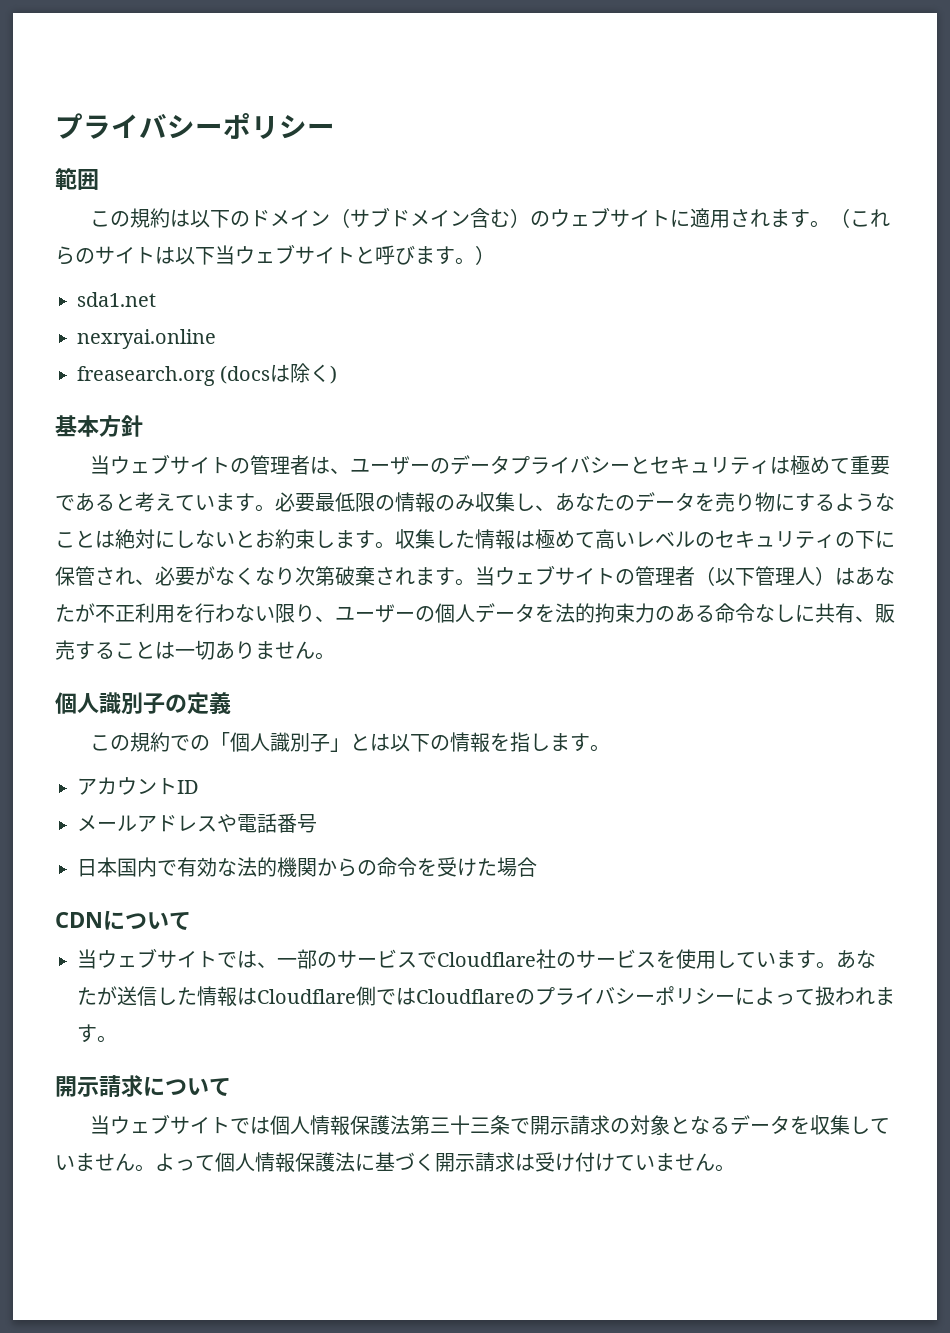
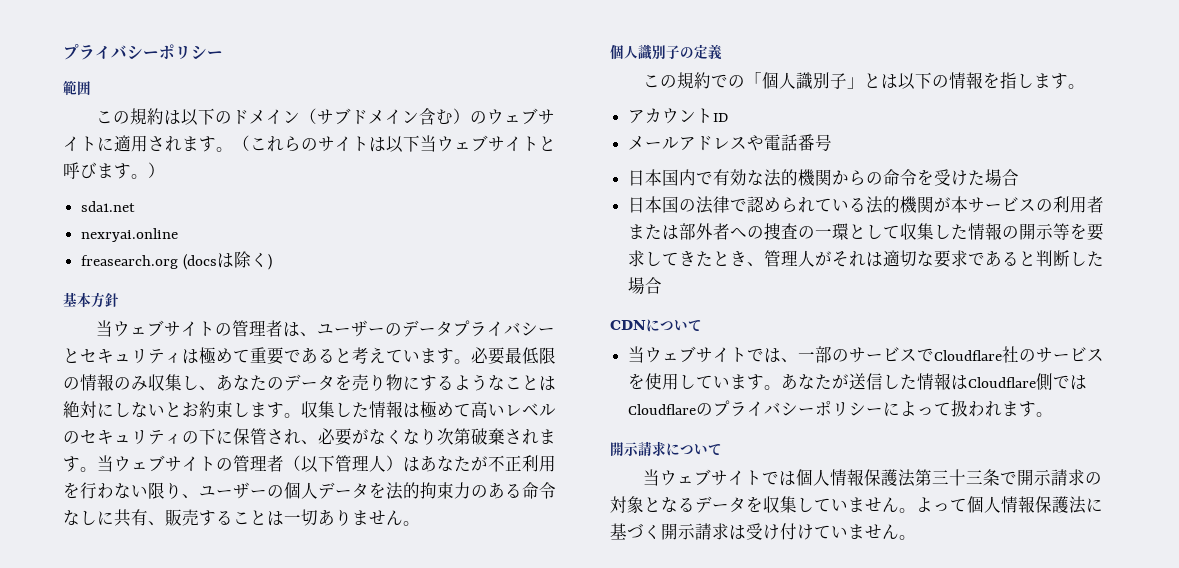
(537, 867) none -> [628,196,1105,214] [628,223,1105,241] [628,250,1105,268] [628,277,663,294] // 日本国の法律で認められている法的機関が本サービスの利用者または部外者への捜査の一環として収集した情報の開示等を要求してきたとき、管理人がそれは適切な要求であると判断した場合

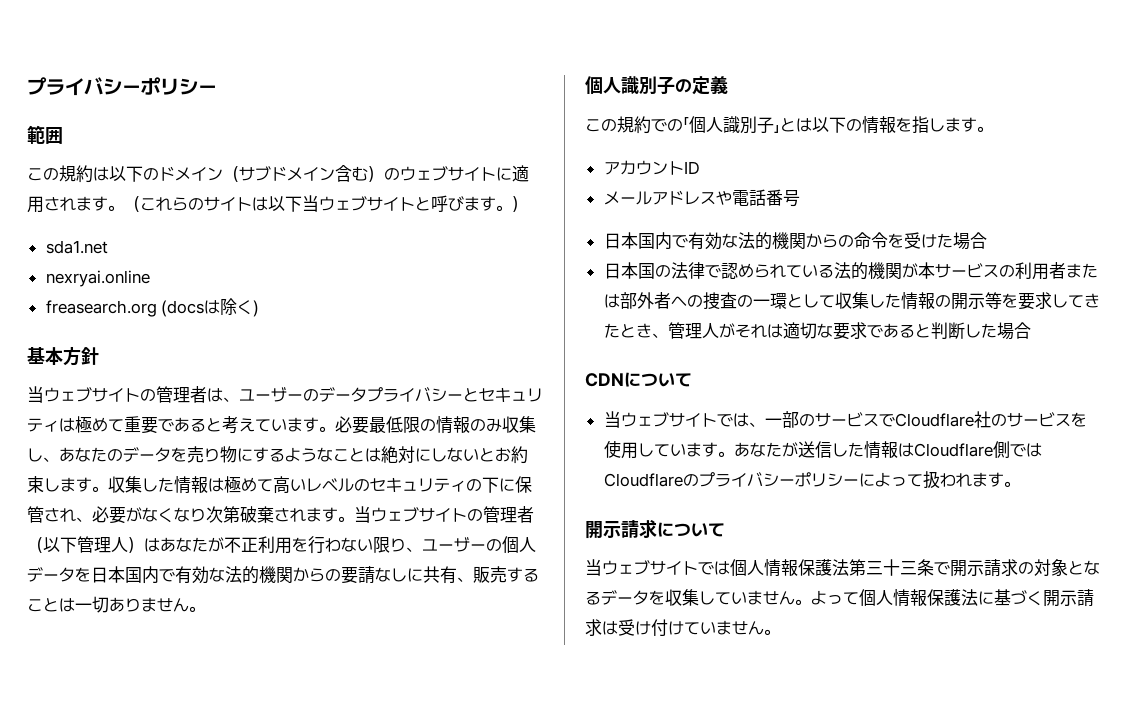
[386,482,556,500] 法的拘束力のある命令 -> [91,566,375,584] 日本国内で有効な法的機関からの要請

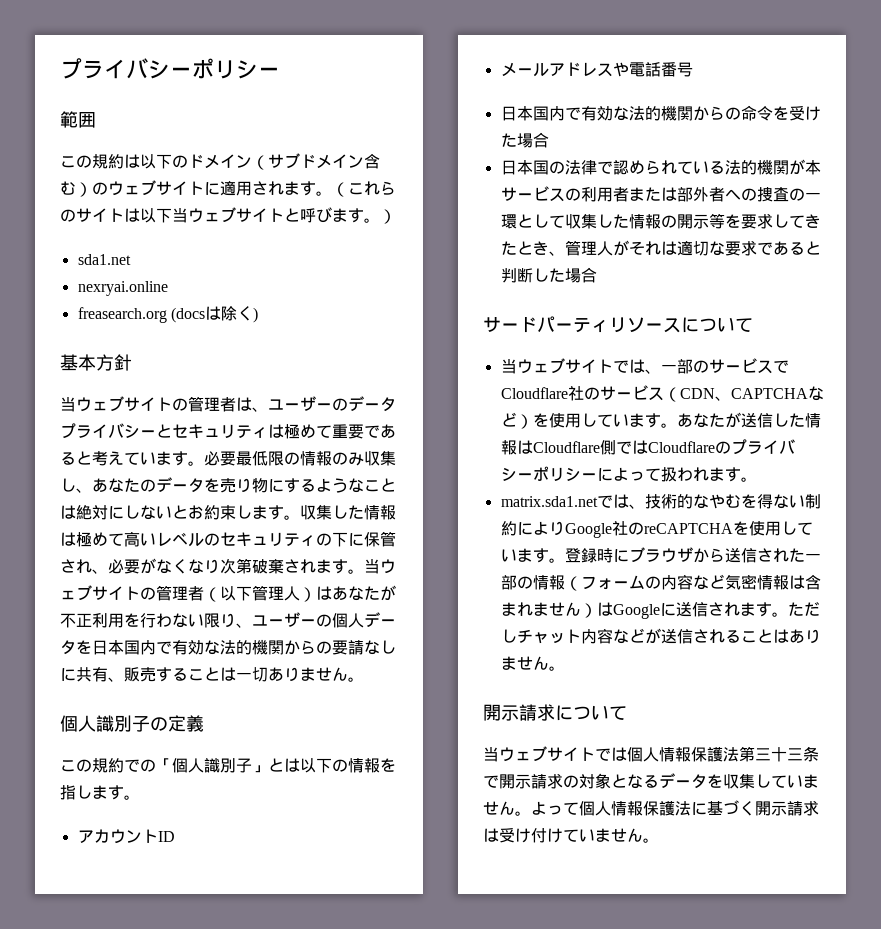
[585,373,624,387] CDN -> [483,316,681,333] サードパーティリソース
(1071, 420) none -> [663,386,824,402] [500,412,533,429] （CDN、CAPTCHAなど）
(1020, 484) none -> [500,494,821,509] [500,521,813,538] [500,547,821,563] [500,574,821,591] [500,601,820,619] [500,628,821,644] [500,656,565,671] // matrix.sda1.netでは、技術的なやむを得ない制約によりGoogle社のreCAPTCHAを使用しています。登録時にブラウザから送信された一部の情報（フォームの内容など気密情報は含まれません）はGoogleに送信されます。ただしチャット内容などが送信されることはありません。

